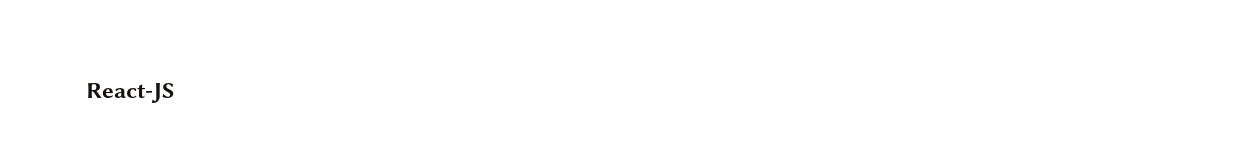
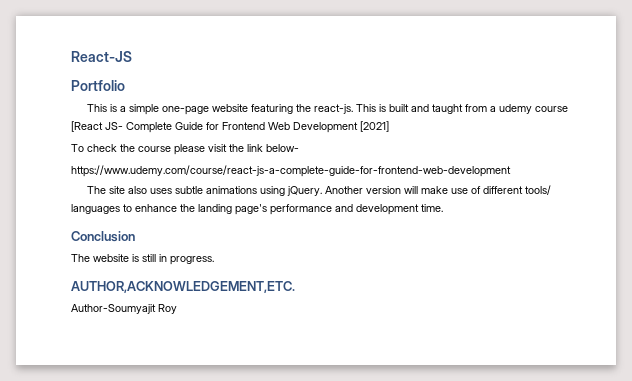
(175, 93) none -> [71,80,125,91] [87,104,569,115] [71,121,389,133] [71,144,299,155] [71,165,511,177] [87,185,552,196] [71,204,443,215] [71,231,135,242] [71,254,214,265] [71,281,295,293] [71,304,177,314] // Portfolio // This is a simple one-page website featuring the react-js. This is built and taught from a udemy course [React JS- Complete Guide for Frontend Web Development [2021] // To check the course please visit the link below- // https://www.udemy.com/course/react-js-a-complete-guide-for-frontend-web-development // The site also uses subtle animations using jQuery. Another version will make use of different tools/ languages to enhance the landing page's performance and development time. // Conclusion // The website is still in progress. // AUTHOR,ACKNOWLEDGEMENT,ETC. // Author-Soumyajit Roy

